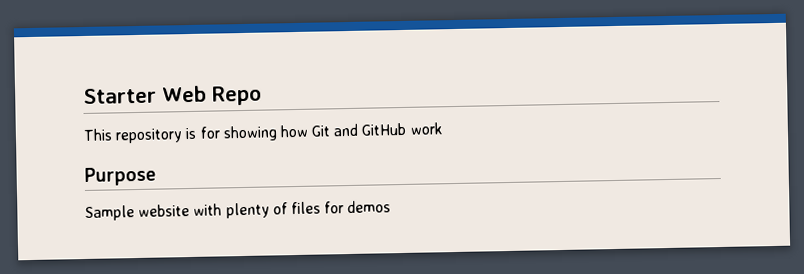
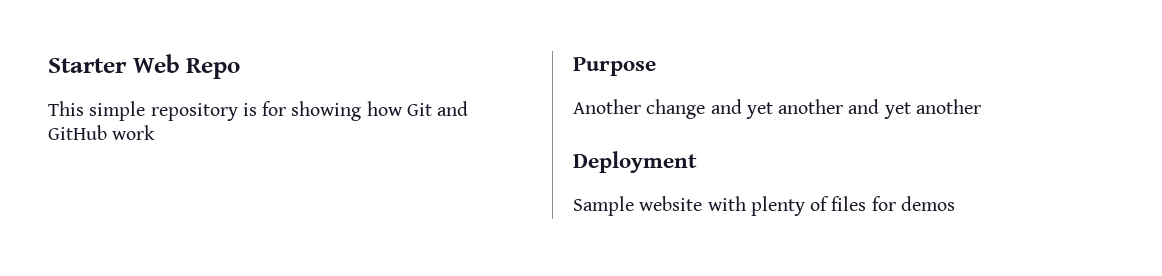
(113, 134) none -> [89,101,146,121] simple
(156, 176) none -> [573,99,981,119] [573,151,697,173] // Another change and yet another and yet another // Deployment

